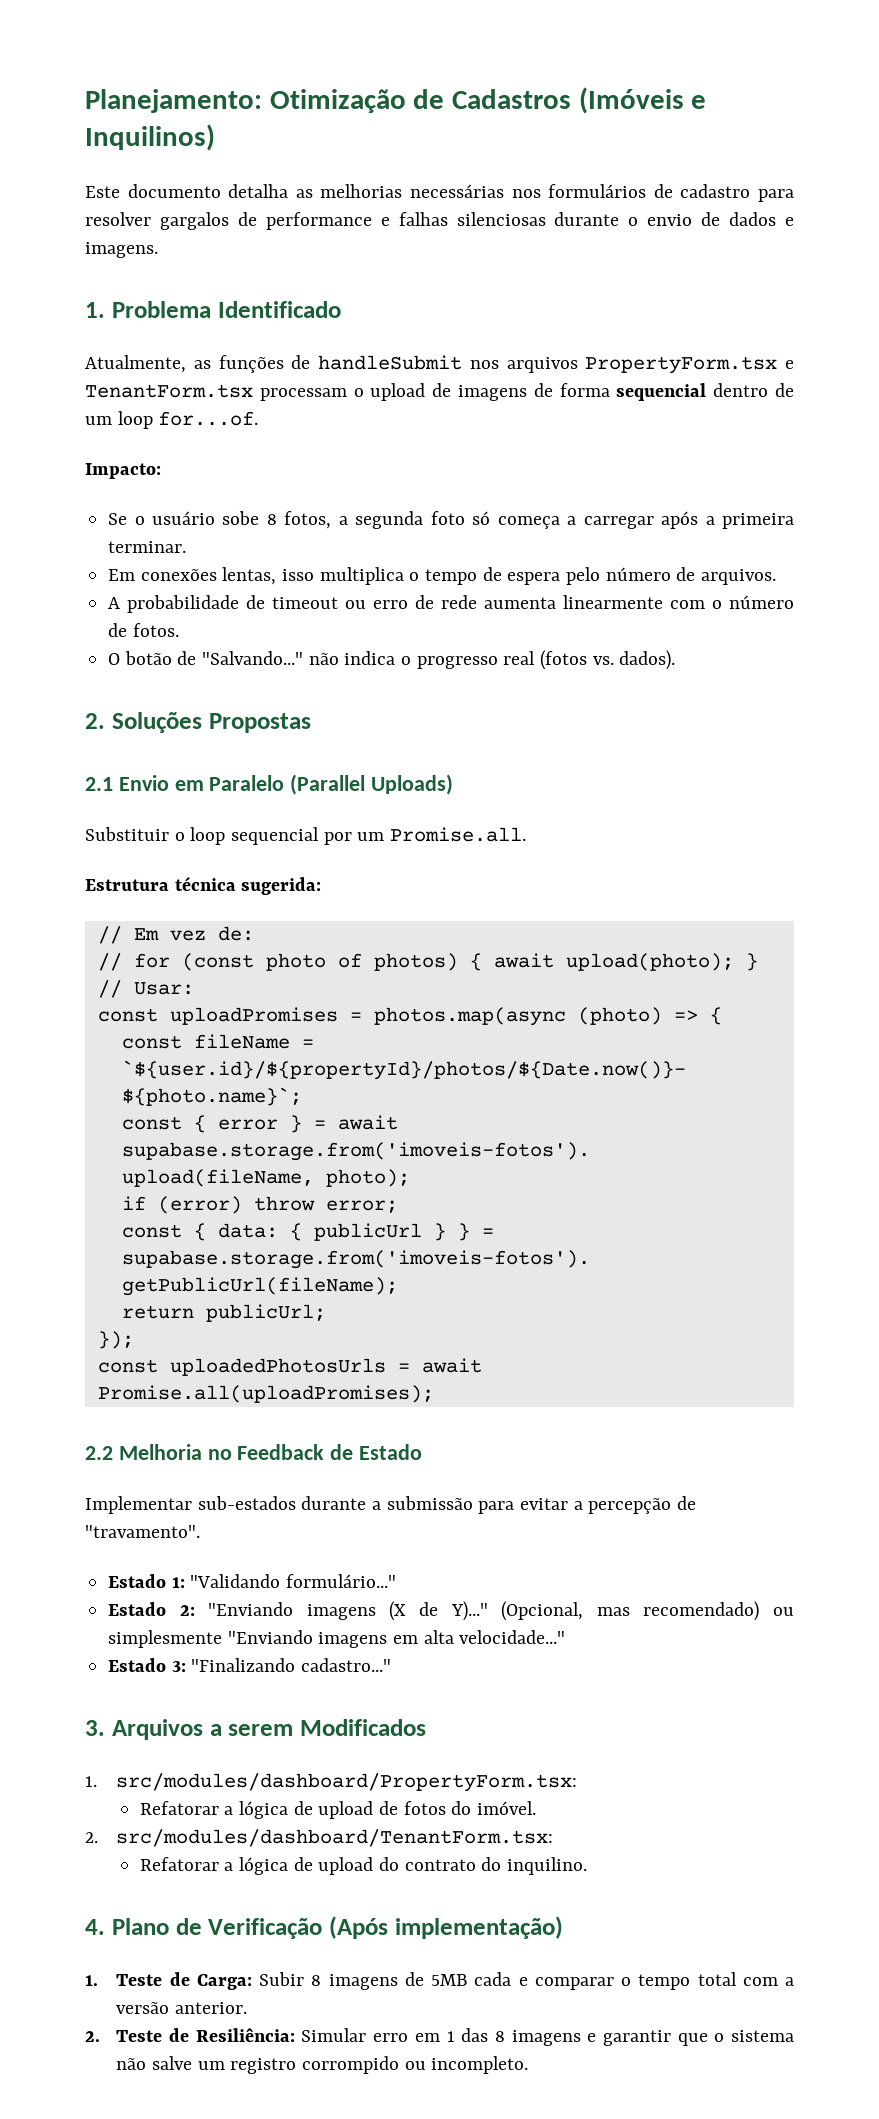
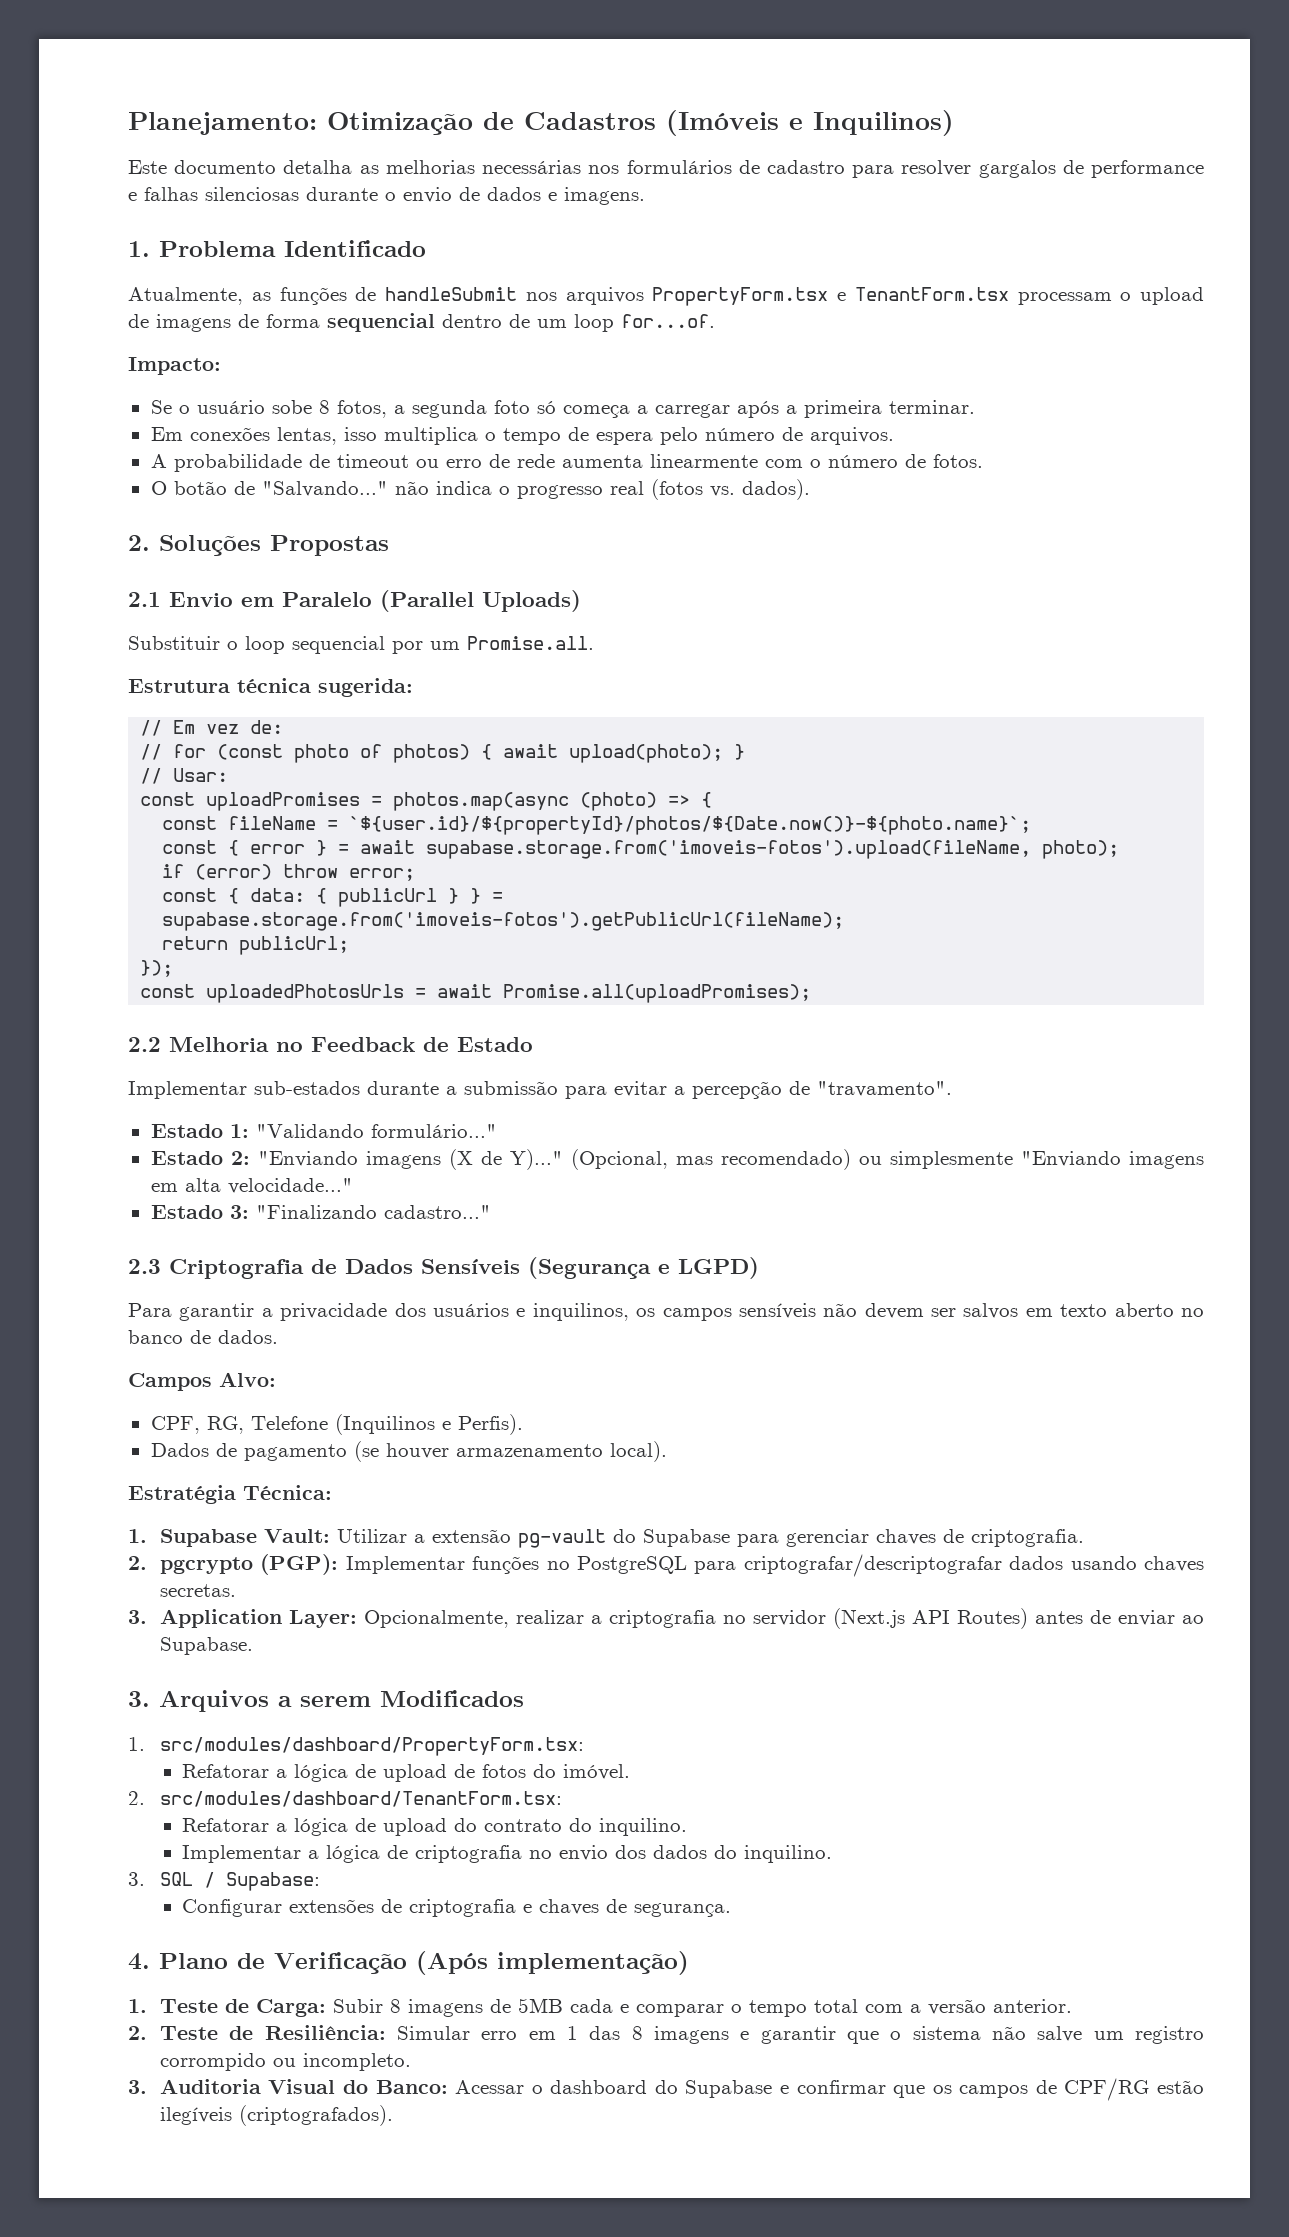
(392, 1665) none -> [128,1257,759,1279] [128,1303,1205,1321] [128,1330,278,1344] [128,1372,276,1391] [150,1414,523,1435] [150,1441,667,1462] [128,1485,332,1504] [128,1529,1084,1548] [128,1554,1204,1577] [159,1584,236,1597] [128,1608,1204,1629] [159,1637,253,1655] // 2.3 Criptografia de Dados Sensíveis (Segurança e LGPD) // Para garantir a privacidade dos usuários e inquilinos, os campos sensíveis não devem ser salvos em texto aberto no banco de dados. // Campos Alvo: // CPF, RG, Telefone (Inquilinos e Perfis). // Dados de pagamento (se houver armazenamento local). // Estratégia Técnica: // 1. Supabase Vault: Utilizar a extensão pg-vault do Supabase para gerenciar chaves de criptografia. // 2. pgcrypto (PGP): Implementar funções no PostgreSQL para criptografar/descriptografar dados usando chaves secretas. // 3. Application Layer: Opcionalmente, realizar a criptografia no servidor (Next.js API Routes) antes de enviar ao Supabase.
(587, 1866) none -> [182,1845,833,1863] [128,1872,320,1891] [182,1899,732,1917] // Implementar a lógica de criptografia no envio dos dados do inquilino. // 3. SQL / Supabase: // Configurar extensões de criptografia e chaves de segurança.
(529, 2065) none -> [128,2078,1205,2101] [159,2105,393,2126] // 3. Auditoria Visual do Banco: Acessar o dashboard do Supabase e confirmar que os campos de CPF/RG estão ilegíveis (criptografados).

